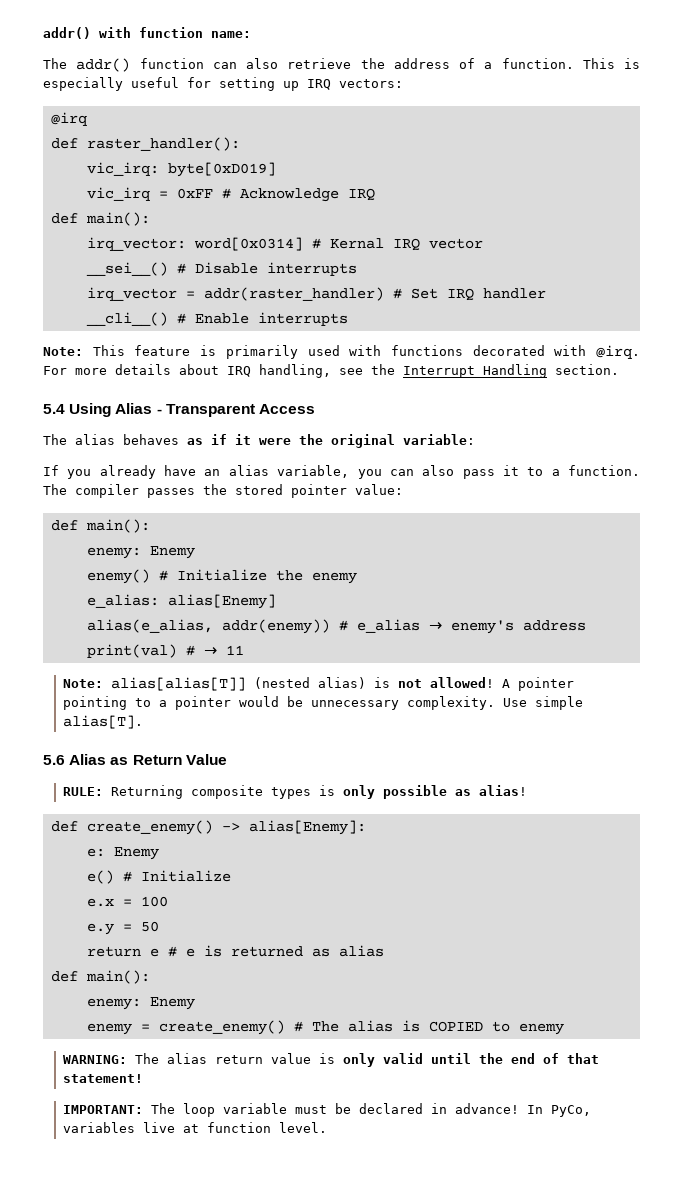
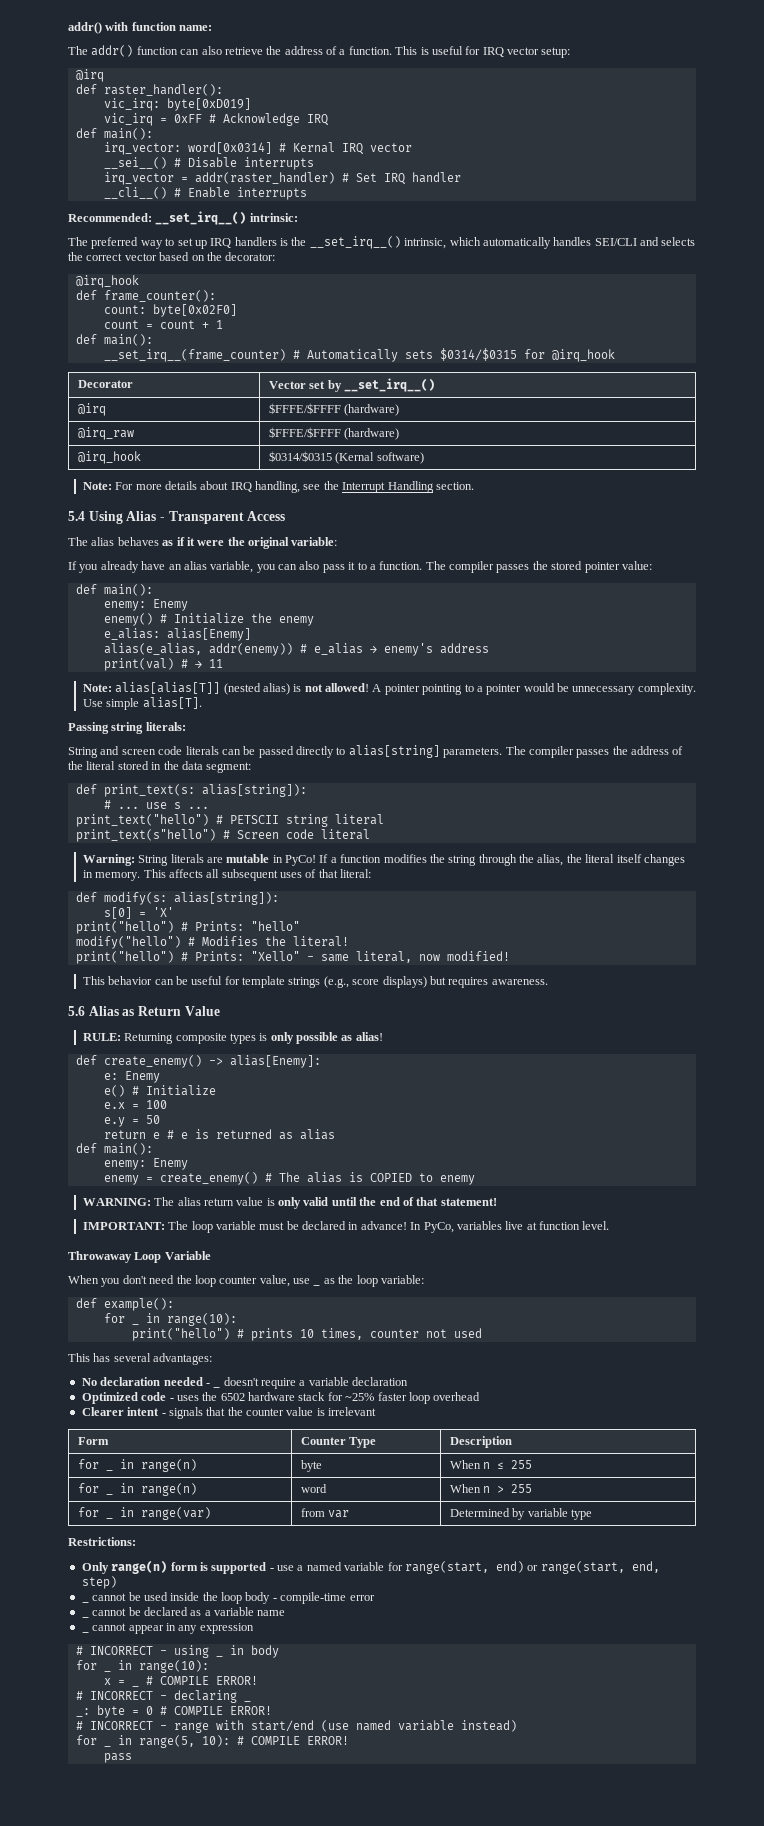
[43,77,403,91] especially useful for setting up IRQ vectors: -> [431,46,571,58] useful for IRQ vector setup:
[43,345,640,359] Note: This feature is primarily used with functions decorated with @irq. -> [68,211,298,225] [68,236,696,249] [68,252,276,261] [75,275,139,288] [75,290,216,302] [103,304,237,317] [103,320,223,329] [75,334,153,346] [103,348,615,362] [77,380,133,388] [268,378,435,392] [77,403,106,416] [268,403,400,416] [77,427,134,440] [268,427,400,440] [77,451,141,464] [268,451,424,464] [82,482,112,490] Recommended: __set_irq__() intrinsic: // The preferred way to set up IRQ handlers is the __set_irq__() intrinsic, which automatically handles SEI/CLI and selects the correct vector based on the decorator: // @irq_hook // def frame_counter(): // count: byte[0x02F0] // count = count + 1 // def main(): // __set_irq__(frame_counter) # Automatically sets $0314/$0315 for @irq_hook // Decorator | Vector set by __set_irq__() // @irq | $FFFE/$FFFF (hardware) // @irq_raw | $FFFE/$FFFF (hardware) // @irq_hook | $0314/$0315 (Kernal software) // Note:
(143, 722) none -> [68,722,186,734] [68,745,684,758] [68,761,252,773] [75,784,307,797] [103,800,209,809] [75,814,384,827] [75,829,370,842] [82,854,685,866] [82,869,372,881] [75,892,279,905] [103,907,174,919] [75,921,300,934] [75,936,349,949] [75,951,510,964] [82,976,548,988] // Passing string literals: // String and screen code literals can be passed directly to alias[string] parameters. The compiler passes the address of the literal stored in the data segment: // def print_text(s: alias[string]): // # ... use s ... // print_text("hello") # PETSCII string literal // print_text(s"hello") # Screen code literal // Warning: String literals are mutable in PyCo! If a function modifies the string through the alias, the literal itself changes in memory. This affects all subsequent uses of that literal: // def modify(s: alias[string]): // s[0] = 'X' // print("hello") # Prints: "hello" // modify("hello") # Modifies the literal! // print("hello") # Prints: "Xello" - same literal, now modified! // This behavior can be useful for template strings (e.g., score displays) but requires awareness.
(327, 1127) none -> [68,1251,211,1263] [68,1275,310,1287] [313,1284,321,1286] [323,1275,424,1287] [75,1298,174,1311] [103,1313,125,1323] [131,1323,139,1325] [145,1313,237,1326] [131,1328,482,1341] [68,1353,213,1365] [81,1377,210,1386] [213,1386,221,1388] [223,1377,409,1389] [81,1392,481,1404] [81,1407,377,1419] [77,1437,109,1445] [300,1437,377,1448] [449,1436,512,1448] [77,1459,99,1469] [105,1469,113,1471] [119,1459,197,1472] [300,1460,322,1472] [449,1460,533,1469] [77,1483,99,1493] [105,1493,113,1495] [119,1483,197,1496] [300,1484,327,1493] [449,1484,533,1493] [77,1507,99,1517] [105,1517,113,1519] [119,1507,211,1520] [300,1508,350,1518] [449,1508,592,1520] [68,1537,136,1546] [81,1560,660,1574] [81,1576,117,1589] [81,1601,89,1603] [92,1592,375,1604] [81,1616,89,1618] [92,1607,286,1616] [81,1631,89,1633] [92,1623,254,1634] [75,1645,223,1658] [229,1645,279,1658] [75,1660,97,1670] [103,1670,111,1672] [117,1660,209,1673] [103,1678,125,1685] [131,1685,139,1687] [145,1676,258,1685] [75,1690,251,1703] [75,1705,272,1718] [75,1720,517,1733] [75,1735,97,1745] [103,1745,111,1747] [117,1735,349,1748] [103,1753,132,1763] // Throwaway Loop Variable // When you don't need the loop counter value, use _ as the loop variable: // def example(): // for _ in range(10): // print("hello") # prints 10 times, counter not used // This has several advantages: // No declaration needed - _ doesn't require a variable declaration // Optimized code - uses the 6502 hardware stack for ~25% faster loop overhead // Clearer intent - signals that the counter value is irrelevant // Form | Counter Type | Description // for _ in range(n) | byte | When n ≤ 255 // for _ in range(n) | word | When n > 255 // for _ in range(var) | from var | Determined by variable type // Restrictions: // Only range(n) form is supported - use a named variable for range(start, end) or range(start, end, step) // _ cannot be used inside the loop body - compile-time error // _ cannot be declared as a variable name // _ cannot appear in any expression // # INCORRECT - using _ in body // for _ in range(10): // x = _ # COMPILE ERROR! // # INCORRECT - declaring _ // _: byte = 0 # COMPILE ERROR! // # INCORRECT - range with start/end (use named variable instead) // for _ in range(5, 10): # COMPILE ERROR! // pass

